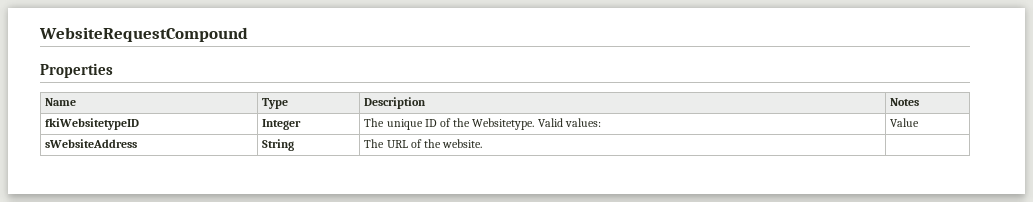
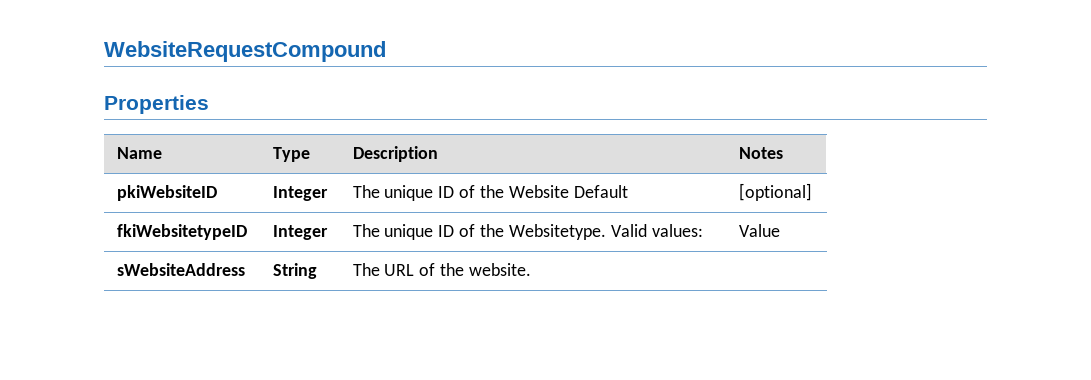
(920, 102) none -> [116,185,217,201] [272,186,328,201] [352,185,628,201] [738,183,812,201] // pkiWebsiteID | Integer | The unique ID of the Website Default | [optional]

